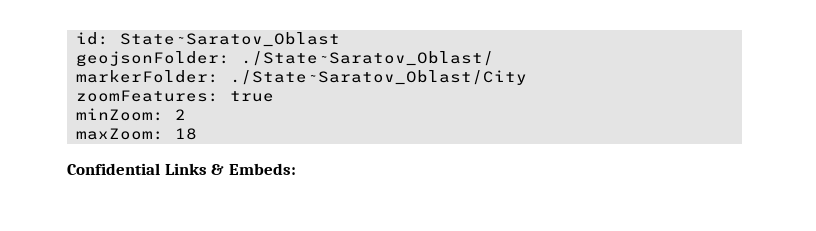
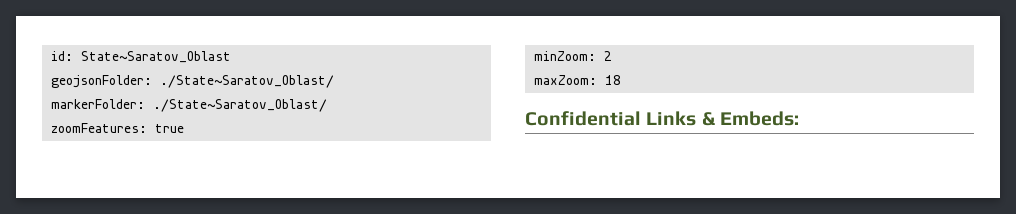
[230,70,528,85] ./State~Saratov_Oblast/City -> [152,99,327,112] ./State~Saratov_Oblast/

